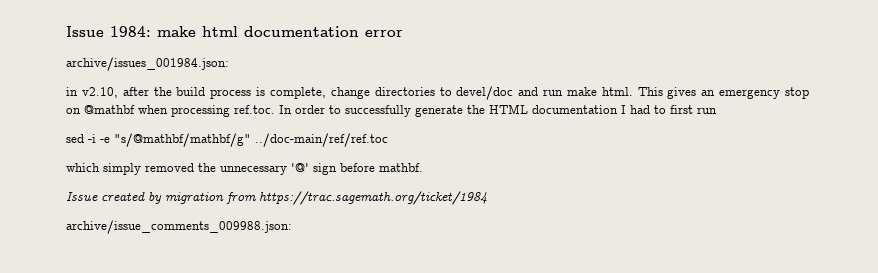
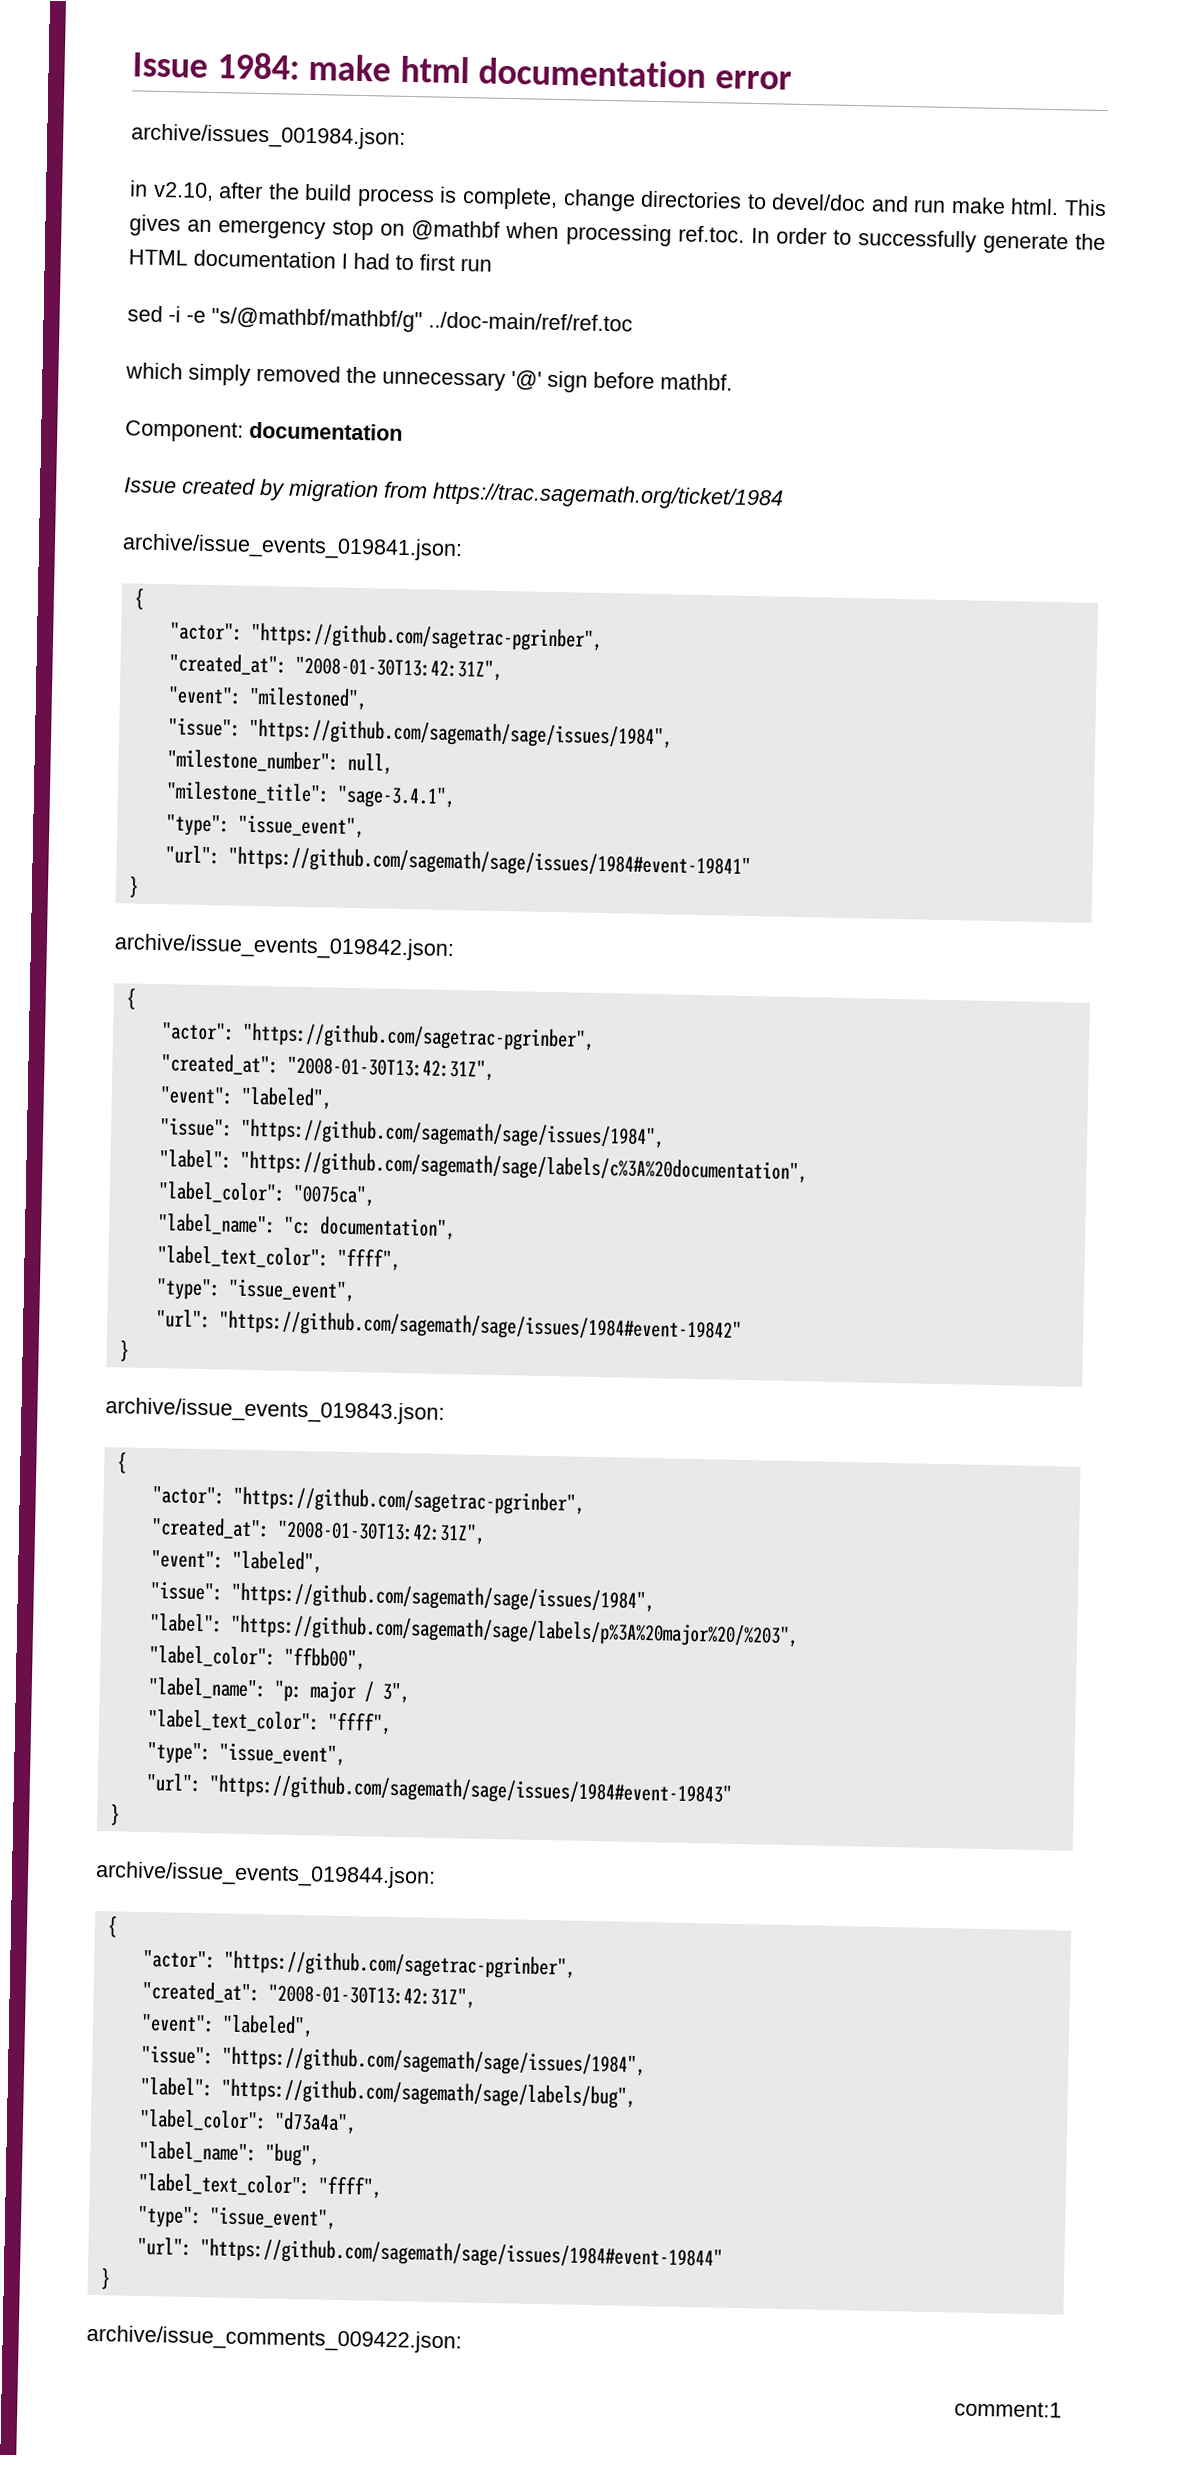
(423, 167) none -> [125,420,403,443] // Component: documentation
[66,220,292,234] archive/issue_comments_009988.json: -> [122,533,463,562] [133,587,145,610] [169,622,603,652] [168,653,503,681] [167,686,368,711] [167,717,673,750] [166,749,393,775] [165,781,456,810] [165,814,365,839] [164,845,751,880] [127,875,139,898] [114,933,455,962] [125,987,137,1010] [160,1022,595,1052] [160,1053,495,1081] [159,1086,333,1110] [159,1117,665,1150] [158,1149,808,1185] [157,1181,376,1207] [157,1213,456,1241] [156,1245,401,1272] [155,1278,356,1303] [155,1309,742,1343] [118,1339,129,1362] [105,1397,445,1425] [116,1451,127,1474] [151,1486,585,1516] [150,1517,486,1545] [150,1550,323,1574] [149,1581,655,1614] [148,1613,799,1649] [148,1645,366,1671] [147,1677,410,1704] [146,1708,392,1735] [146,1741,346,1767] [145,1772,732,1807] [109,1803,120,1826] [95,1860,436,1889] [106,1915,118,1938] [142,1949,576,1980] [141,1980,476,2009] [140,2013,314,2038] [140,2044,646,2078] [139,2076,636,2109] [138,2108,357,2135] [138,2140,320,2167] [137,2172,382,2199] [136,2205,337,2230] [136,2236,723,2271] [99,2267,111,2290] [86,2324,462,2354] [954,2400,1062,2418] archive/issue_events_019841.json: // { // "actor": "https://github.com/sagetrac-pgrinber", // "created_at": "2008-01-30T13:42:31Z", // "event": "milestoned", // "issue": "https://github.com/sagemath/sage/issues/1984", // "milestone_number": null, // "milestone_title": "sage-3.4.1", // "type": "issue_event", // "url": "https://github.com/sagemath/sage/issues/1984#event-19841" // } // archive/issue_events_019842.json: // { // "actor": "https://github.com/sagetrac-pgrinber", // "created_at": "2008-01-30T13:42:31Z", // "event": "labeled", // "issue": "https://github.com/sagemath/sage/issues/1984", // "label": "https://github.com/sagemath/sage/labels/c%3A%20documentation", // "label_color": "0075ca", // "label_name": "c: documentation", // "label_text_color": "ffff", // "type": "issue_event", // "url": "https://github.com/sagemath/sage/issues/1984#event-19842" // } // archive/issue_events_019843.json: // { // "actor": "https://github.com/sagetrac-pgrinber", // "created_at": "2008-01-30T13:42:31Z", // "event": "labeled", // "issue": "https://github.com/sagemath/sage/issues/1984", // "label": "https://github.com/sagemath/sage/labels/p%3A%20major%20/%203", // "label_color": "ffbb00", // "label_name": "p: major / 3", // "label_text_color": "ffff", // "type": "issue_event", // "url": "https://github.com/sagemath/sage/issues/1984#event-19843" // } // archive/issue_events_019844.json: // { // "actor": "https://github.com/sagetrac-pgrinber", // "created_at": "2008-01-30T13:42:31Z", // "event": "labeled", // "issue": "https://github.com/sagemath/sage/issues/1984", // "label": "https://github.com/sagemath/sage/labels/bug", // "label_color": "d73a4a", // "label_name": "bug", // "label_text_color": "ffff", // "type": "issue_event", // "url": "https://github.com/sagemath/sage/issues/1984#event-19844" // } // archive/issue_comments_009422.json: // comment:1

